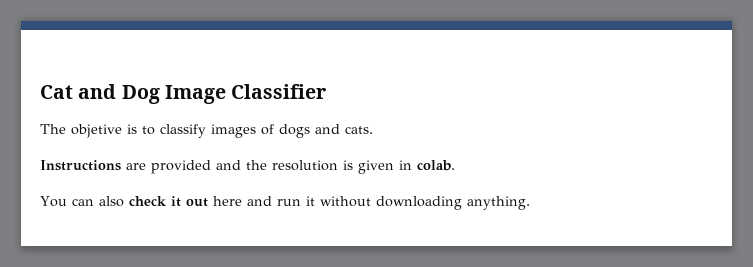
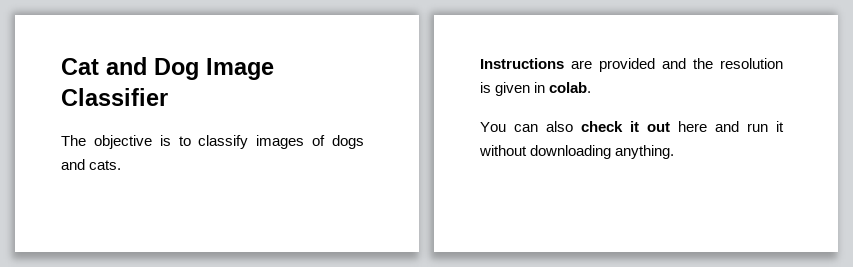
[71,124,122,138] objetive -> [93,135,152,149] objective

